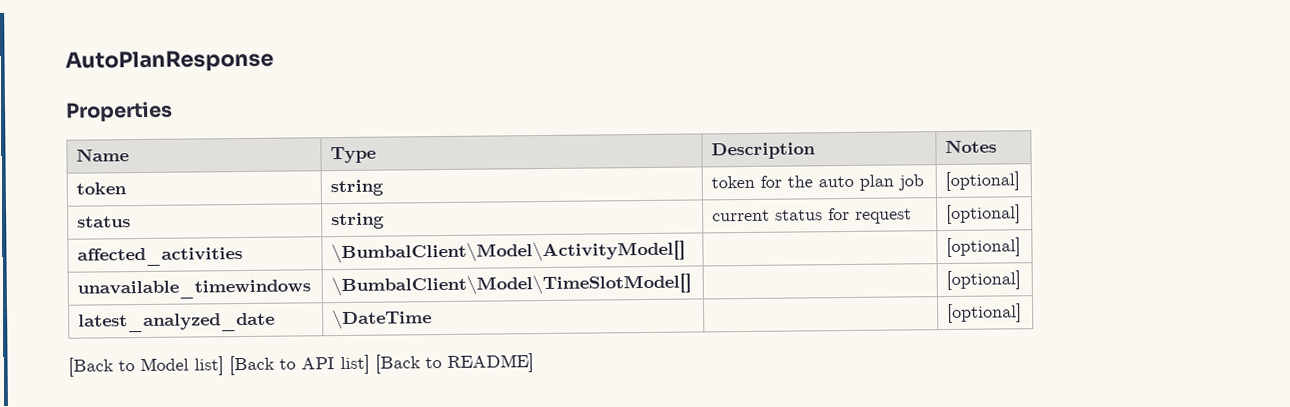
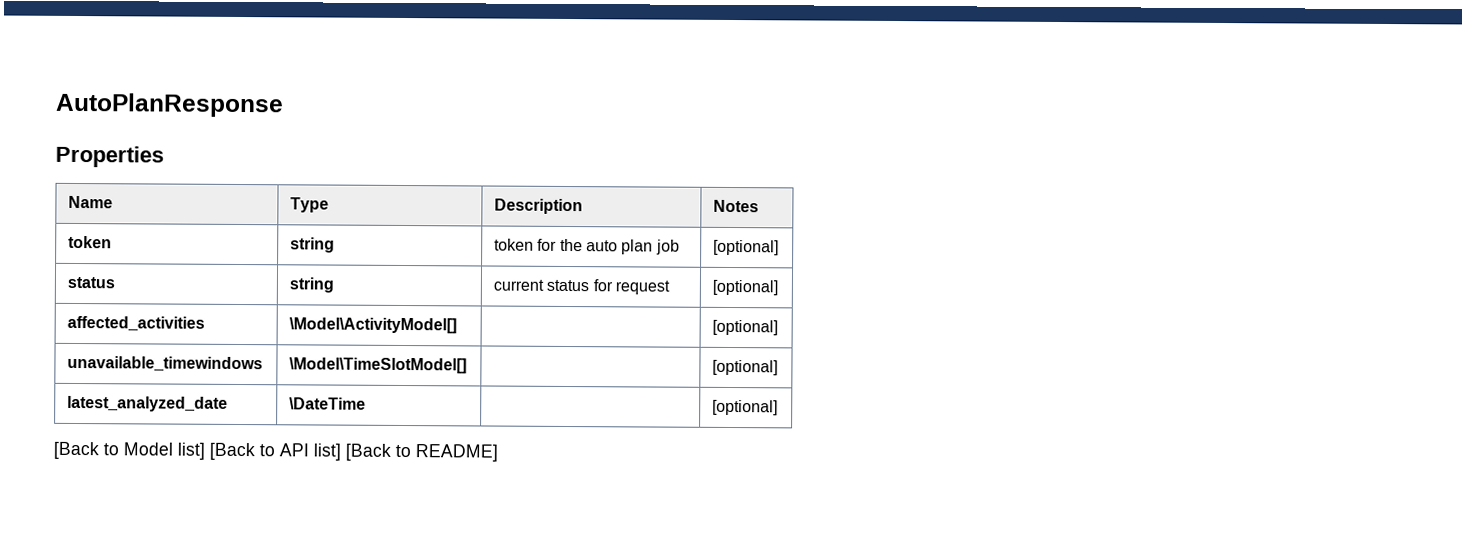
[331,240,687,264] \BumbalClient\Model\ActivityModel[] -> [289,317,458,334] \Model\ActivityModel[]
[331,273,693,297] \BumbalClient\Model\TimeSlotModel[] -> [289,357,468,374] \Model\TimeSlotModel[]

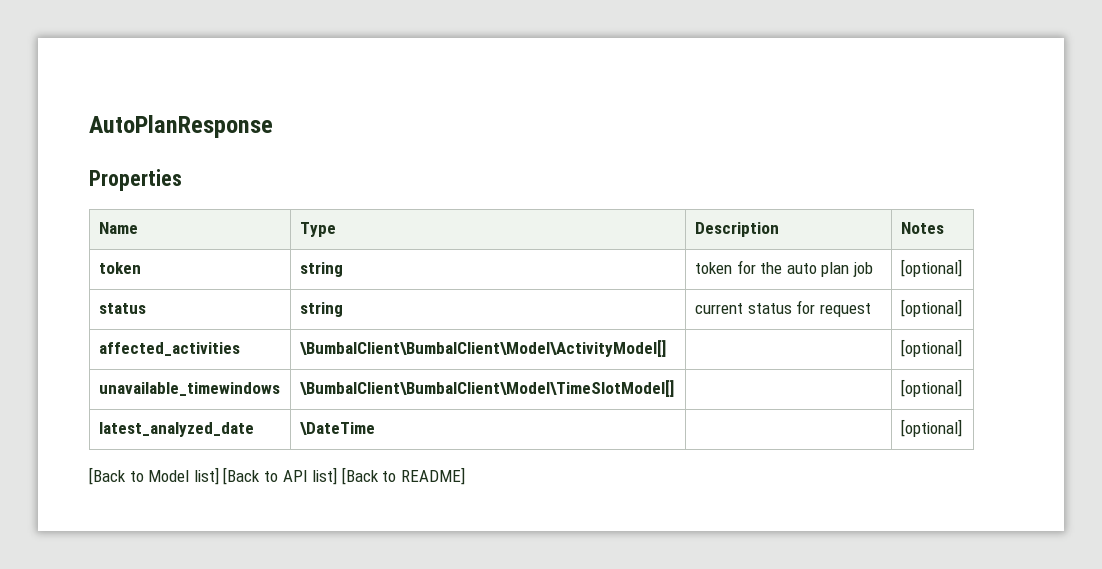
[289,317,458,334] \Model\ActivityModel[] -> [299,340,666,357] \BumbalClient\BumbalClient\Model\ActivityModel[]
[289,357,468,374] \Model\TimeSlotModel[] -> [299,380,674,397] \BumbalClient\BumbalClient\Model\TimeSlotModel[]

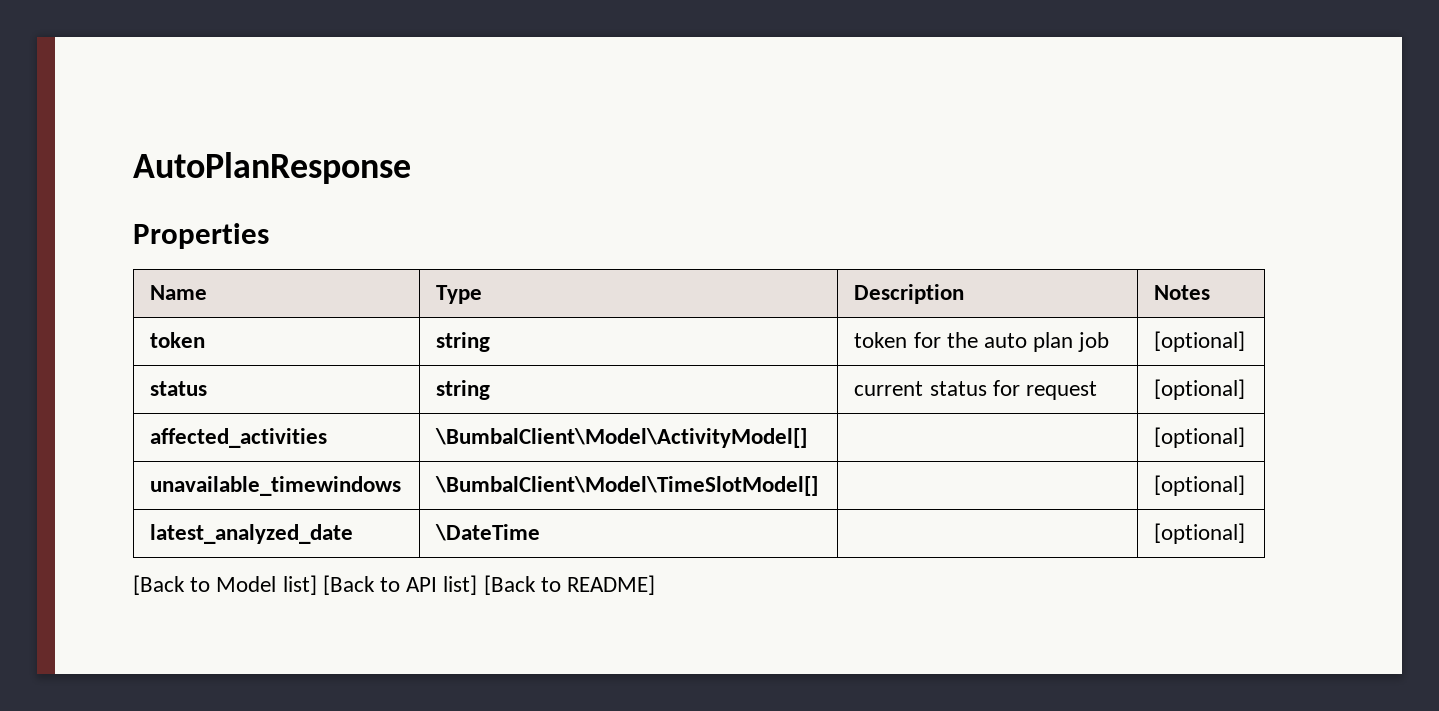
[299,340,666,357] \BumbalClient\BumbalClient\Model\ActivityModel[] -> [435,428,808,448] \BumbalClient\Model\ActivityModel[]
[299,380,674,397] \BumbalClient\BumbalClient\Model\TimeSlotModel[] -> [435,476,819,496] \BumbalClient\Model\TimeSlotModel[]

